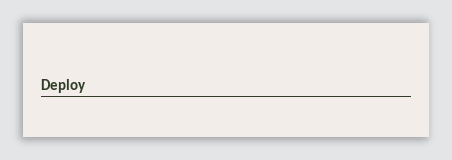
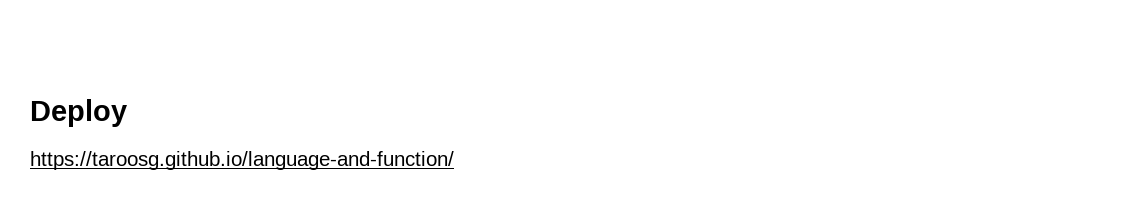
(86, 86) none -> [30,151,454,170] // https://taroosg.github.io/language-and-function/

